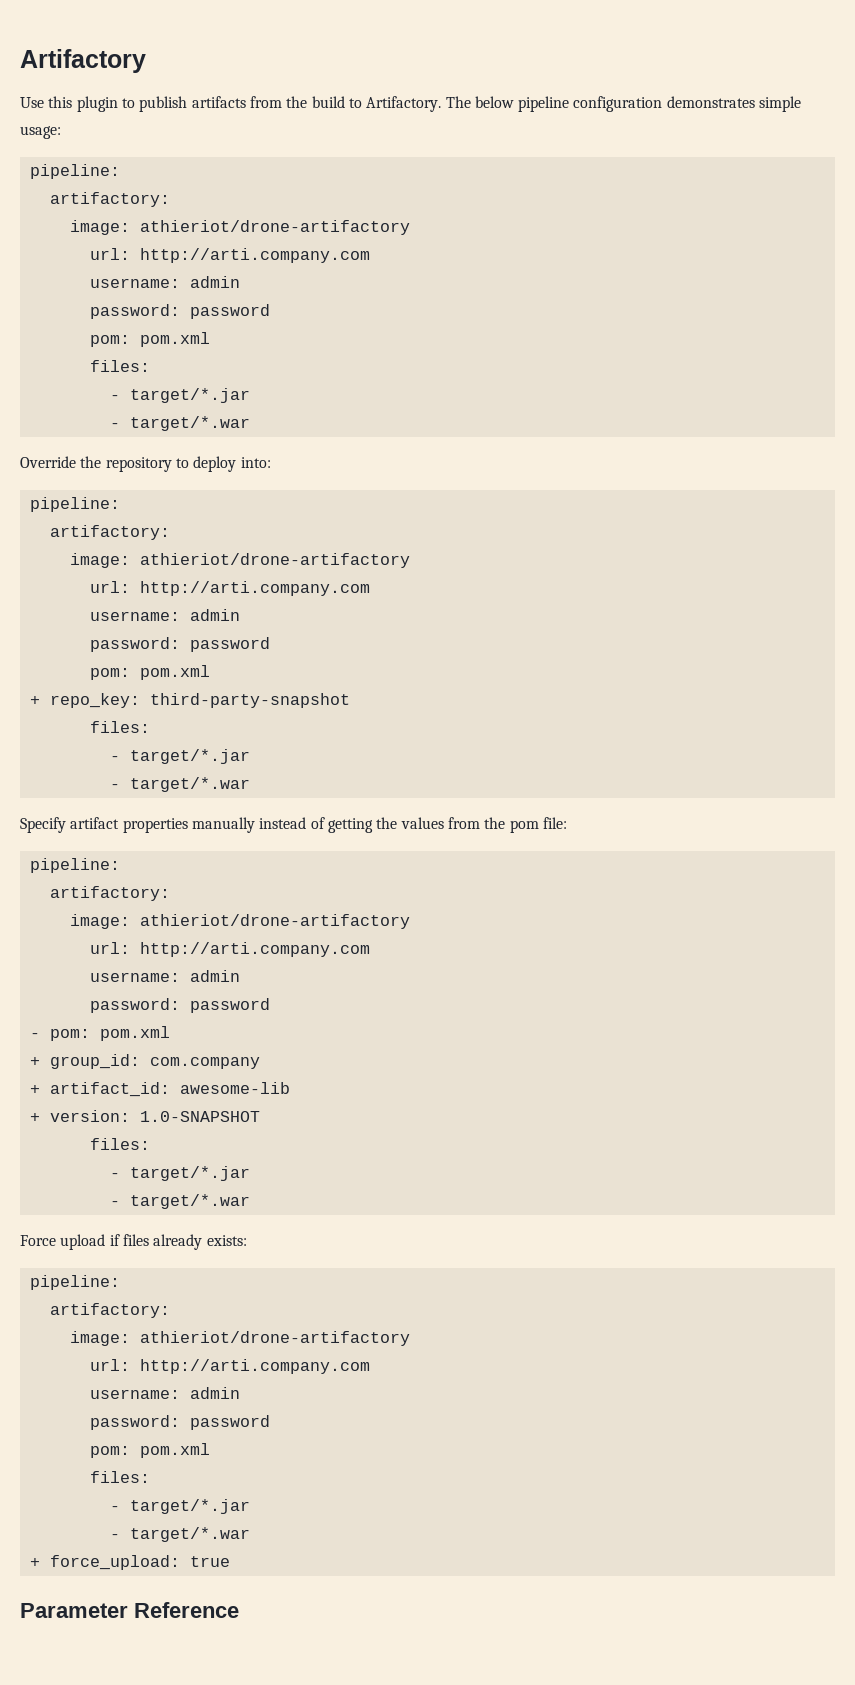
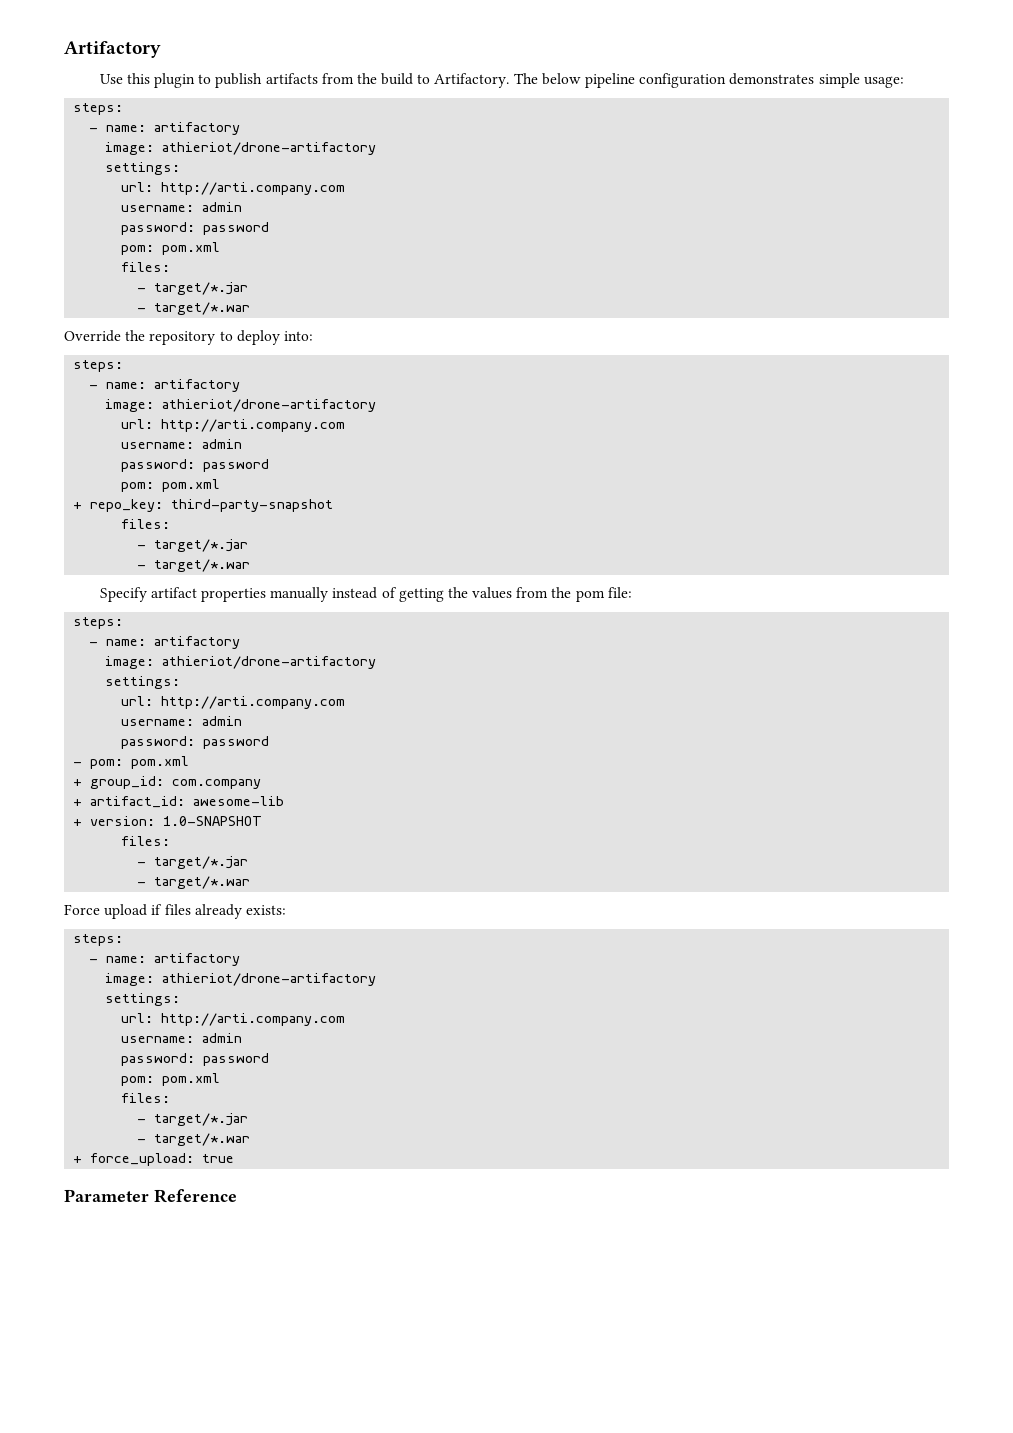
[29,164,120,179] [49,192,170,207] [69,220,410,235] pipeline: // artifactory: // image: athieriot/drone-artifactory -> [73,103,124,115] [89,122,241,135] [105,142,377,155] [105,162,181,175] steps: // - name: artifactory // image: athieriot/drone-artifactory // settings:
[29,497,120,512] [49,525,170,540] pipeline: // artifactory: -> [73,360,124,372] [89,379,241,392] steps: // - name: artifactory
[29,858,120,873] [49,886,170,901] [69,914,410,929] pipeline: // artifactory: // image: athieriot/drone-artifactory -> [73,617,124,629] [89,636,241,649] [105,656,377,669] [105,676,181,689] steps: // - name: artifactory // image: athieriot/drone-artifactory // settings:
[29,1275,120,1290] [49,1303,170,1318] [69,1331,410,1346] pipeline: // artifactory: // image: athieriot/drone-artifactory -> [73,934,124,946] [89,953,241,966] [105,973,377,986] [105,993,181,1006] steps: // - name: artifactory // image: athieriot/drone-artifactory // settings:

